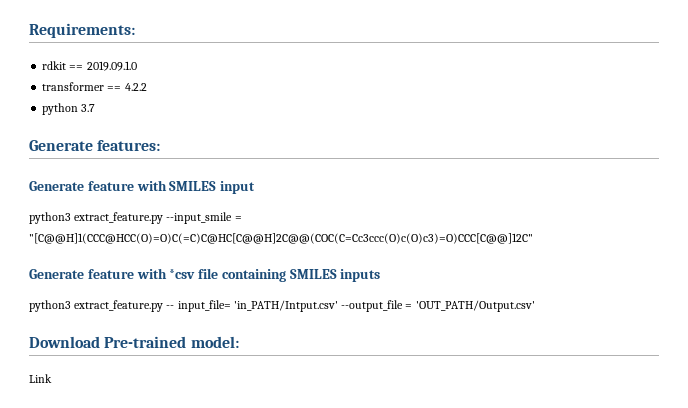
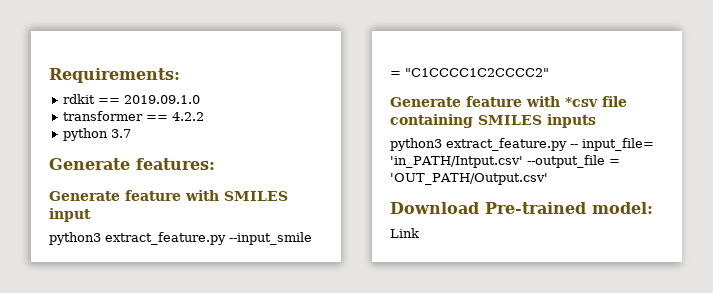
[29,233,533,244] "[C@@H]1(CCC@HCC(O)=O)C(=C)C@HC[C@@H]2C@@(COC(C=Cc3ccc(O)c(O)c3)=O)CCC[C@@]12C" -> [405,68,549,77] "C1CCCC1C2CCCC2"

